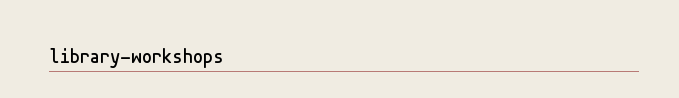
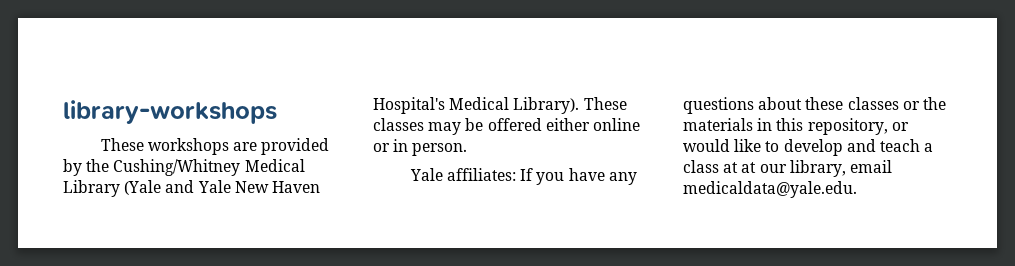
(224, 58) none -> [100,138,330,155] [63,159,305,176] [63,180,320,197] [373,97,627,114] [373,118,640,135] [373,139,468,156] [409,168,637,185] [683,97,946,114] [683,118,909,135] [683,139,934,156] [683,160,892,177] [683,181,857,198] // These workshops are provided by the Cushing/Whitney Medical Library (Yale and Yale New Haven Hospital's Medical Library). These classes may be offered either online or in person. // Yale affiliates: If you have any questions about these classes or the materials in this repository, or would like to develop and teach a class at at our library, email medicaldata@yale.edu.

